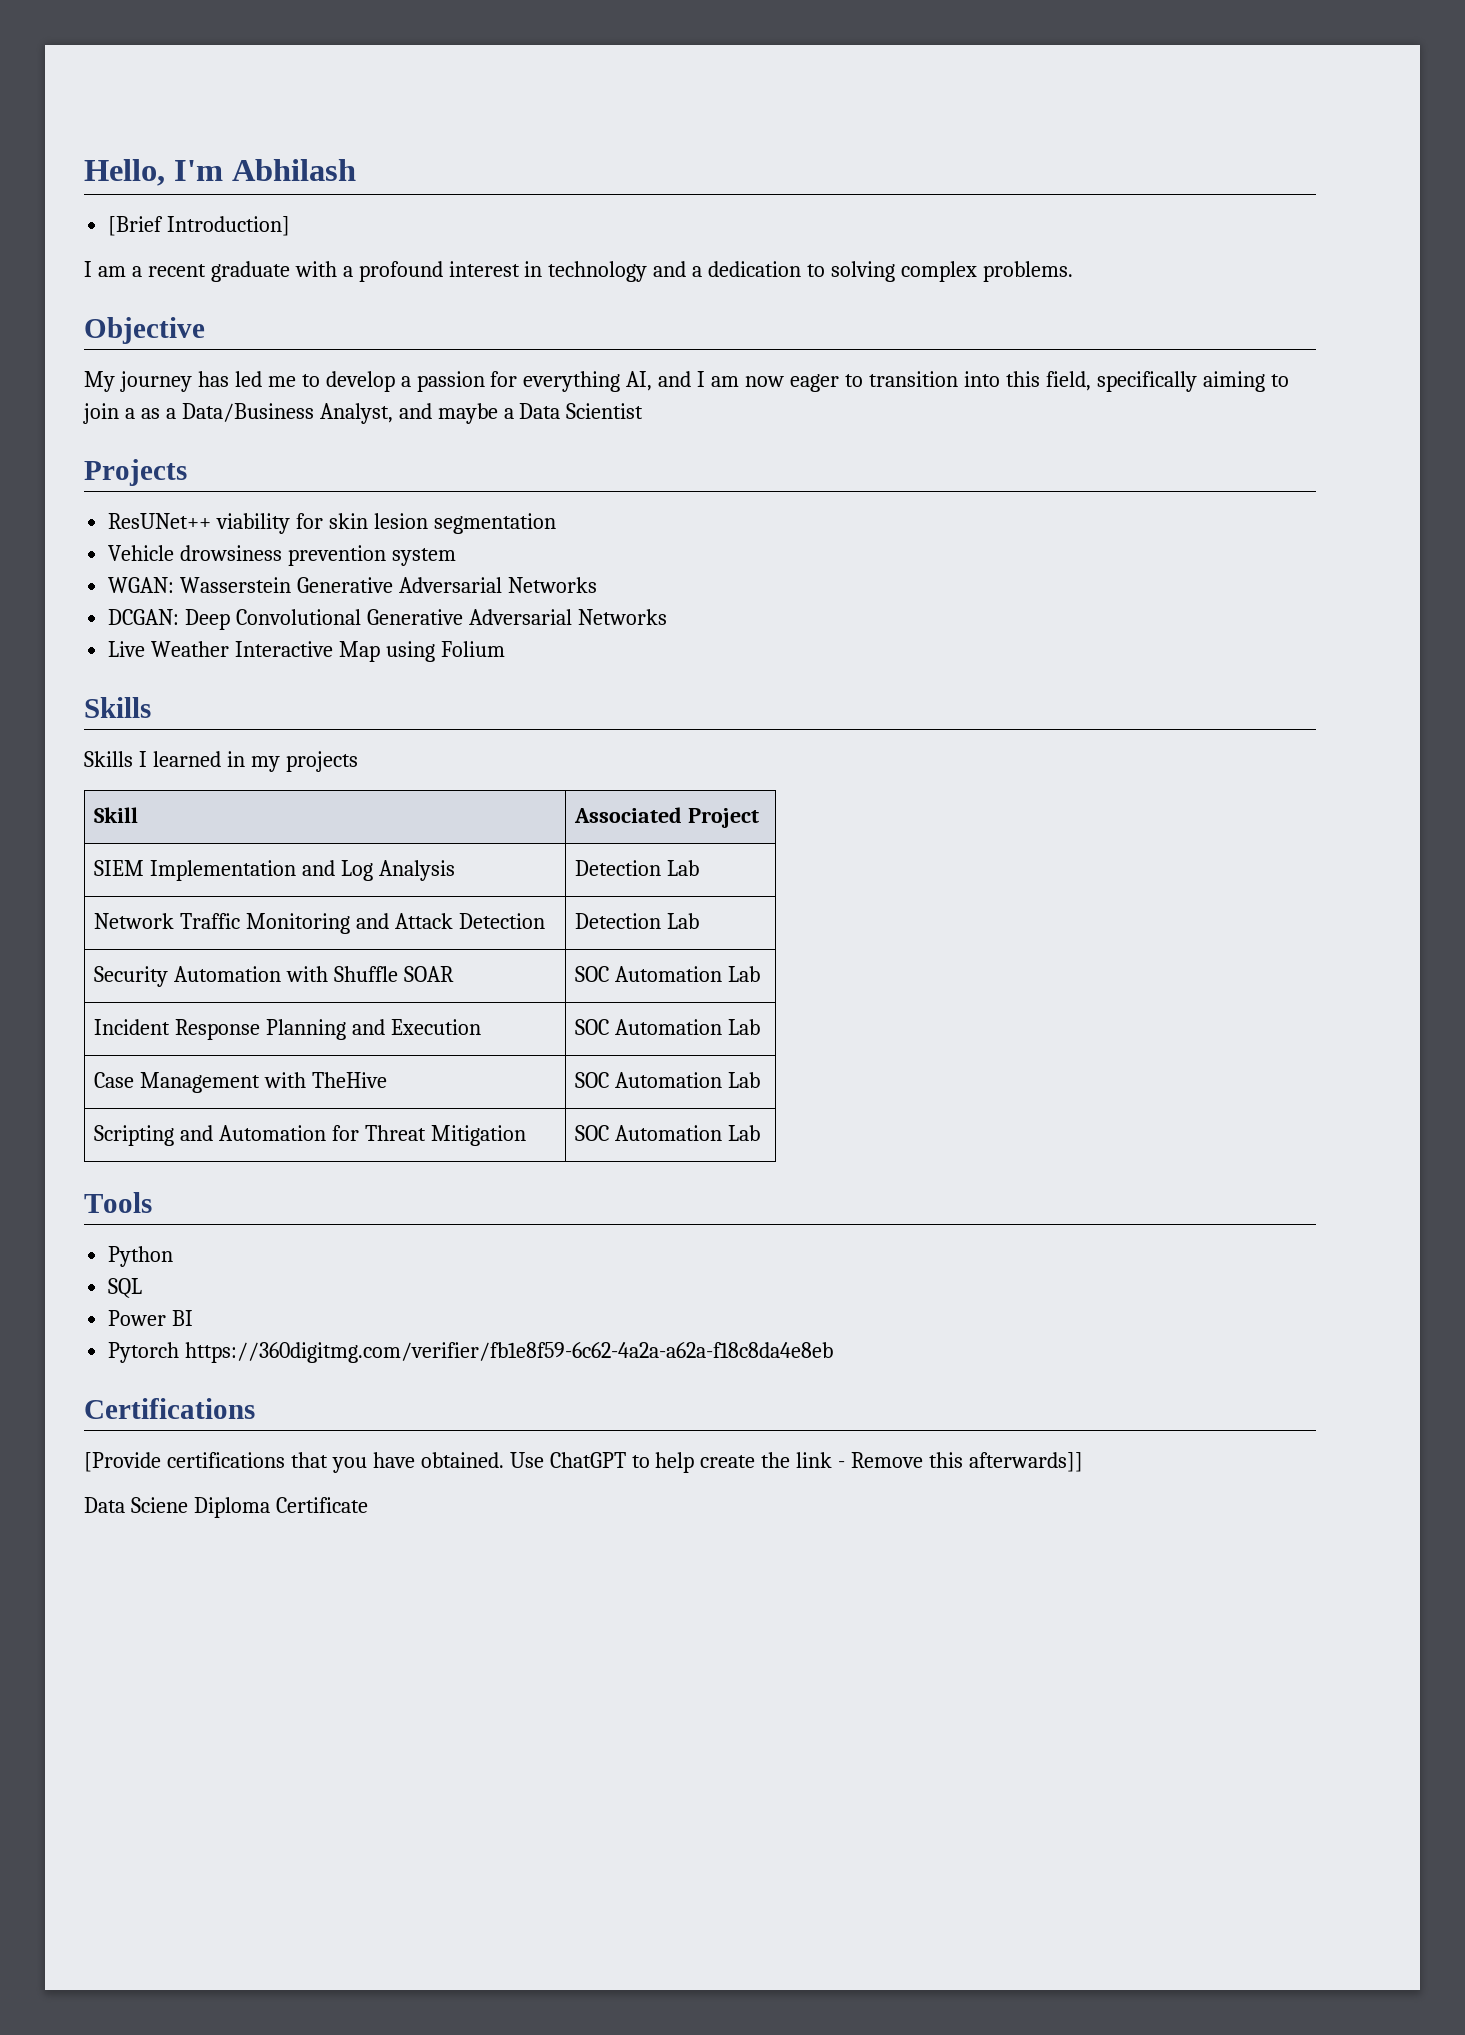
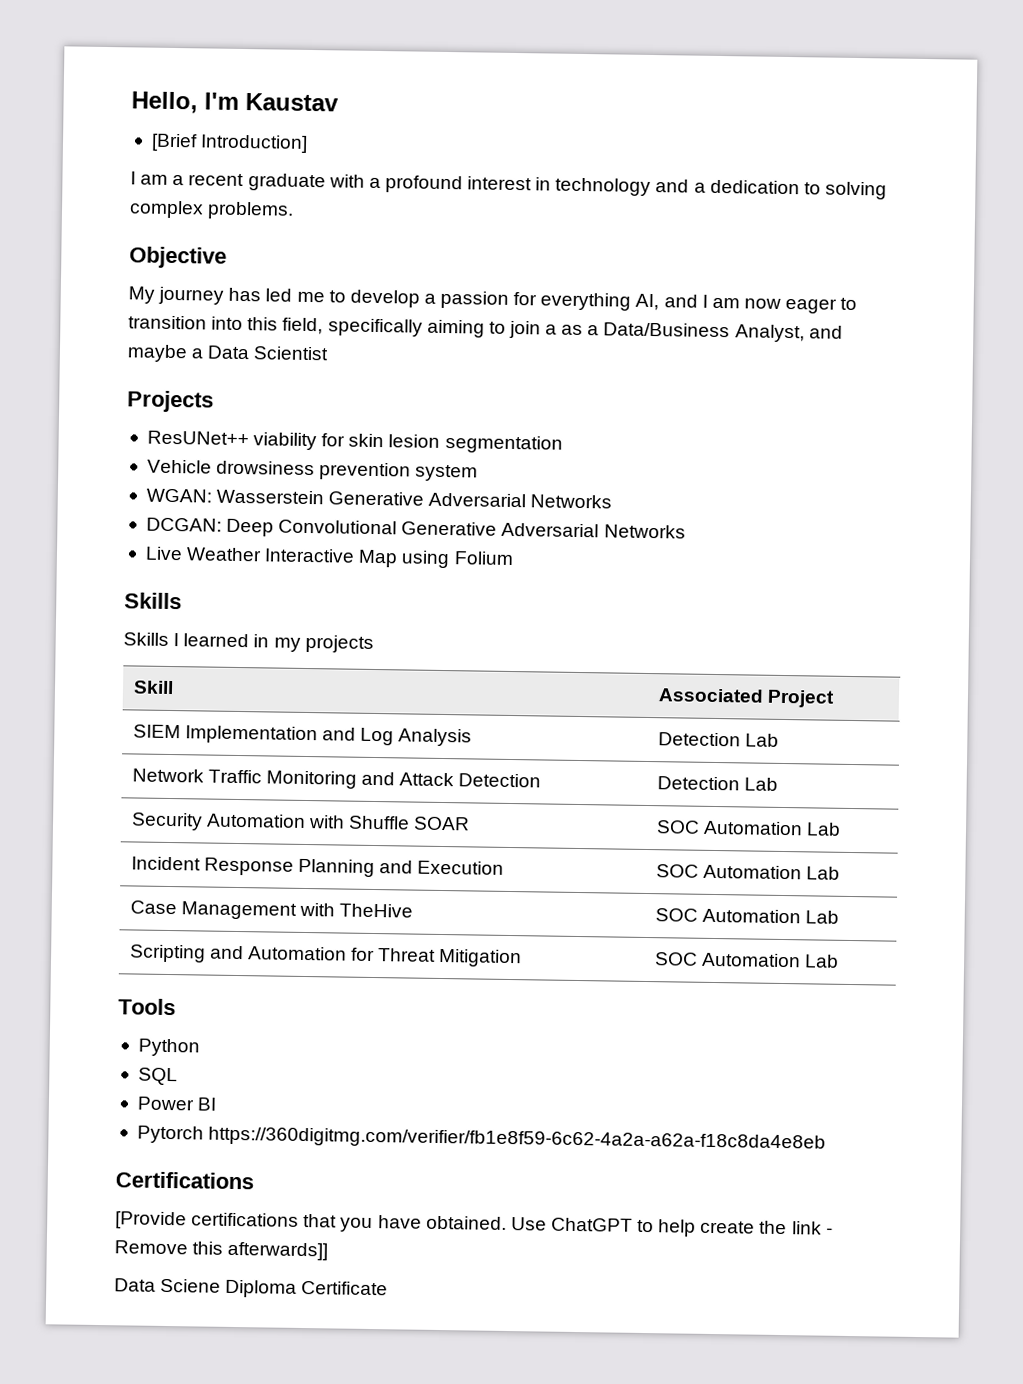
[231,159,356,181] Abhilash -> [245,93,339,112] Kaustav

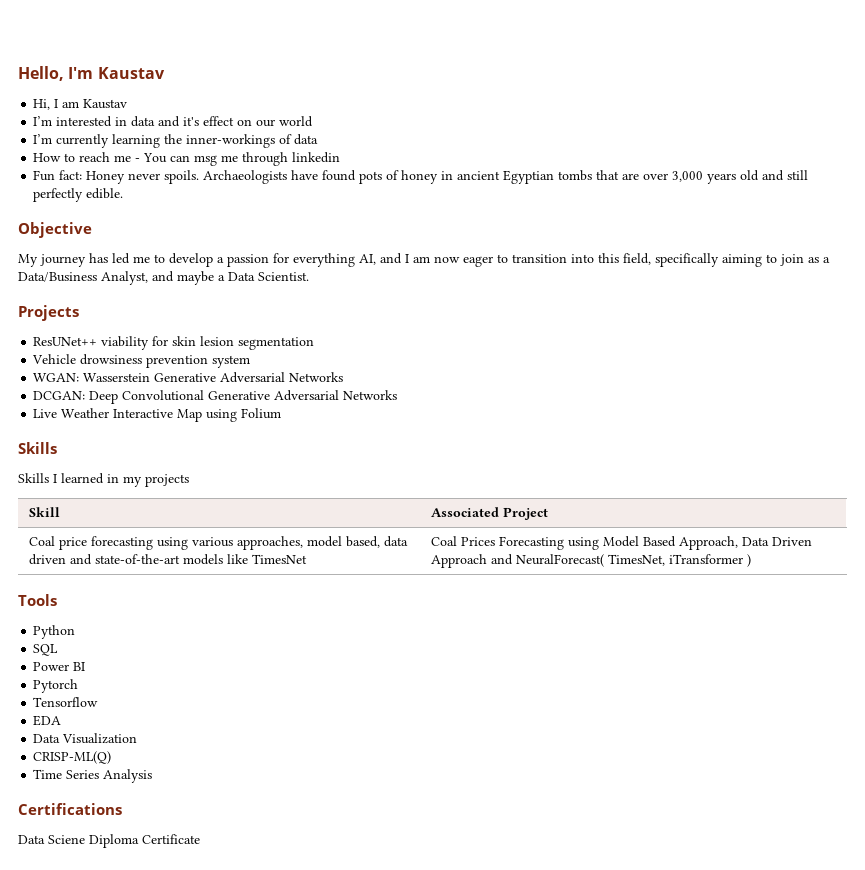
[150,133,309,153] [130,171,887,200] [129,200,295,220] [Brief Introduction] // I am a recent graduate with a profound interest in technology and a dedication to solving complex problems. -> [33,99,128,110] [33,116,314,127] [33,134,319,148] [33,152,341,166] [33,170,809,184] [33,188,124,202] Hi, I am Kaustav // I’m interested in data and it's effect on our world // I’m currently learning the inner-workings of data // How to reach me - You can msg me through linkedin // Fun fact: Honey never spoils. Archaeologists have found pots of honey in ancient Egyptian tombs that are over 3,000 years old and still perfectly edible.
[545,324,558,335] a -> (804, 260) none
[253,346,330,361] Scientist -> [258,272,309,281] Scientist.
[132,724,473,747] [657,732,779,747] [131,768,542,789] [656,776,778,791] [130,812,471,831] [655,820,841,836] [130,856,505,878] [655,864,840,880] [129,900,413,920] [654,908,839,924] [129,944,523,968] [654,952,839,968] SIEM Implementation and Log Analysis | Detection Lab // Network Traffic Monitoring and Attack Detection | Detection Lab // Security Automation with Shuffle SOAR | SOC Automation Lab // Incident Response Planning and Execution | SOC Automation Lab // Case Management with TheHive | SOC Automation Lab // Scripting and Automation for Threat Mitigation | SOC Automation Lab -> [28,536,408,550] [28,554,307,565] [430,536,812,550] [430,554,751,568] Coal price forecasting using various approaches, model based, data driven and state-of-the-art models like TimesNet | Coal Prices Forecasting using Model Based Approach, Data Driven Approach and NeuralForecast( TimesNet, iTransformer )
[208,1126,827,1153] [115,1171,254,1190] [115,1211,833,1237] [114,1240,329,1261] https://360digitmg.com/verifier/fb1e8f59-6c62-4a2a-a62a-f18c8da4e8eb // Certifications // [Provide certifications that you have obtained. Use ChatGPT to help create the link - Remove this afterwards]] -> [33,697,99,707] [33,715,62,726] [33,733,138,744] [33,751,112,764] [33,769,153,783] [18,803,122,815] // Tensorflow // EDA // Data Visualization // CRISP-ML(Q) // Time Series Analysis // Certifications

